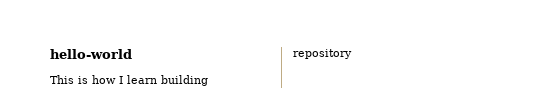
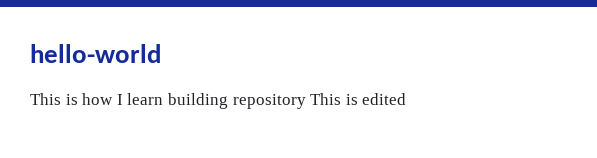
(352, 54) none -> [310,93,407,105] This is edited

